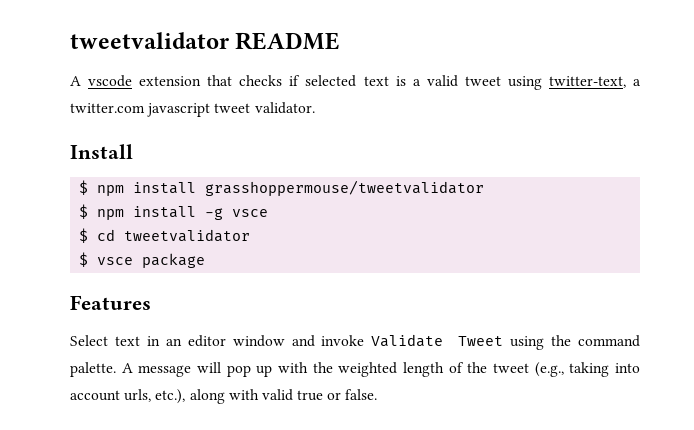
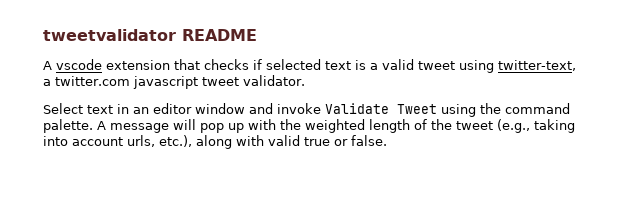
[70,144,133,159] [79,180,485,196] [79,204,269,220] [79,228,251,243] [79,252,206,268] [70,295,151,310] // Install // $ npm install grasshoppermouse/tweetvalidator // $ npm install -g vsce // $ cd tweetvalidator // $ vsce package // Features -> (305, 80) none

